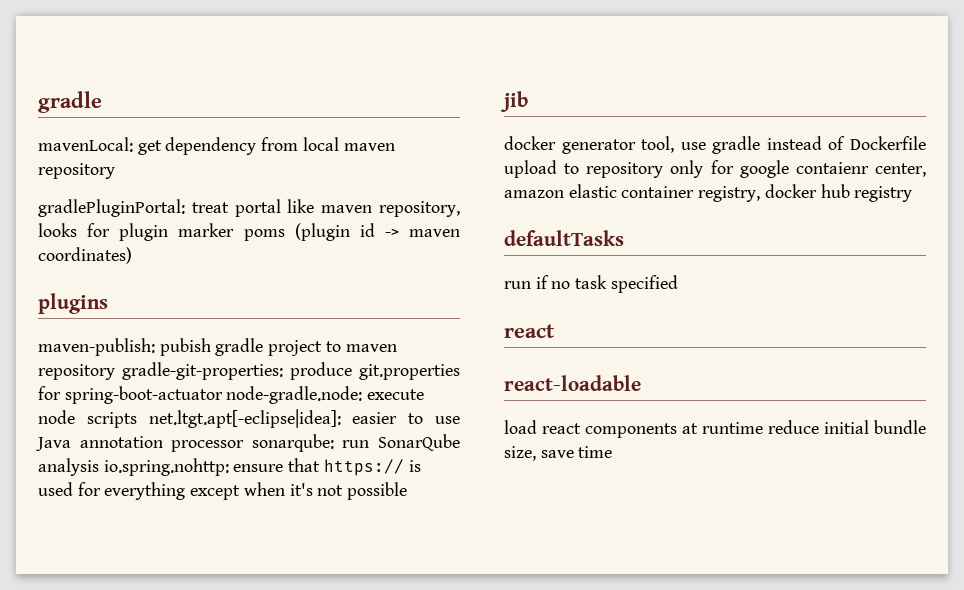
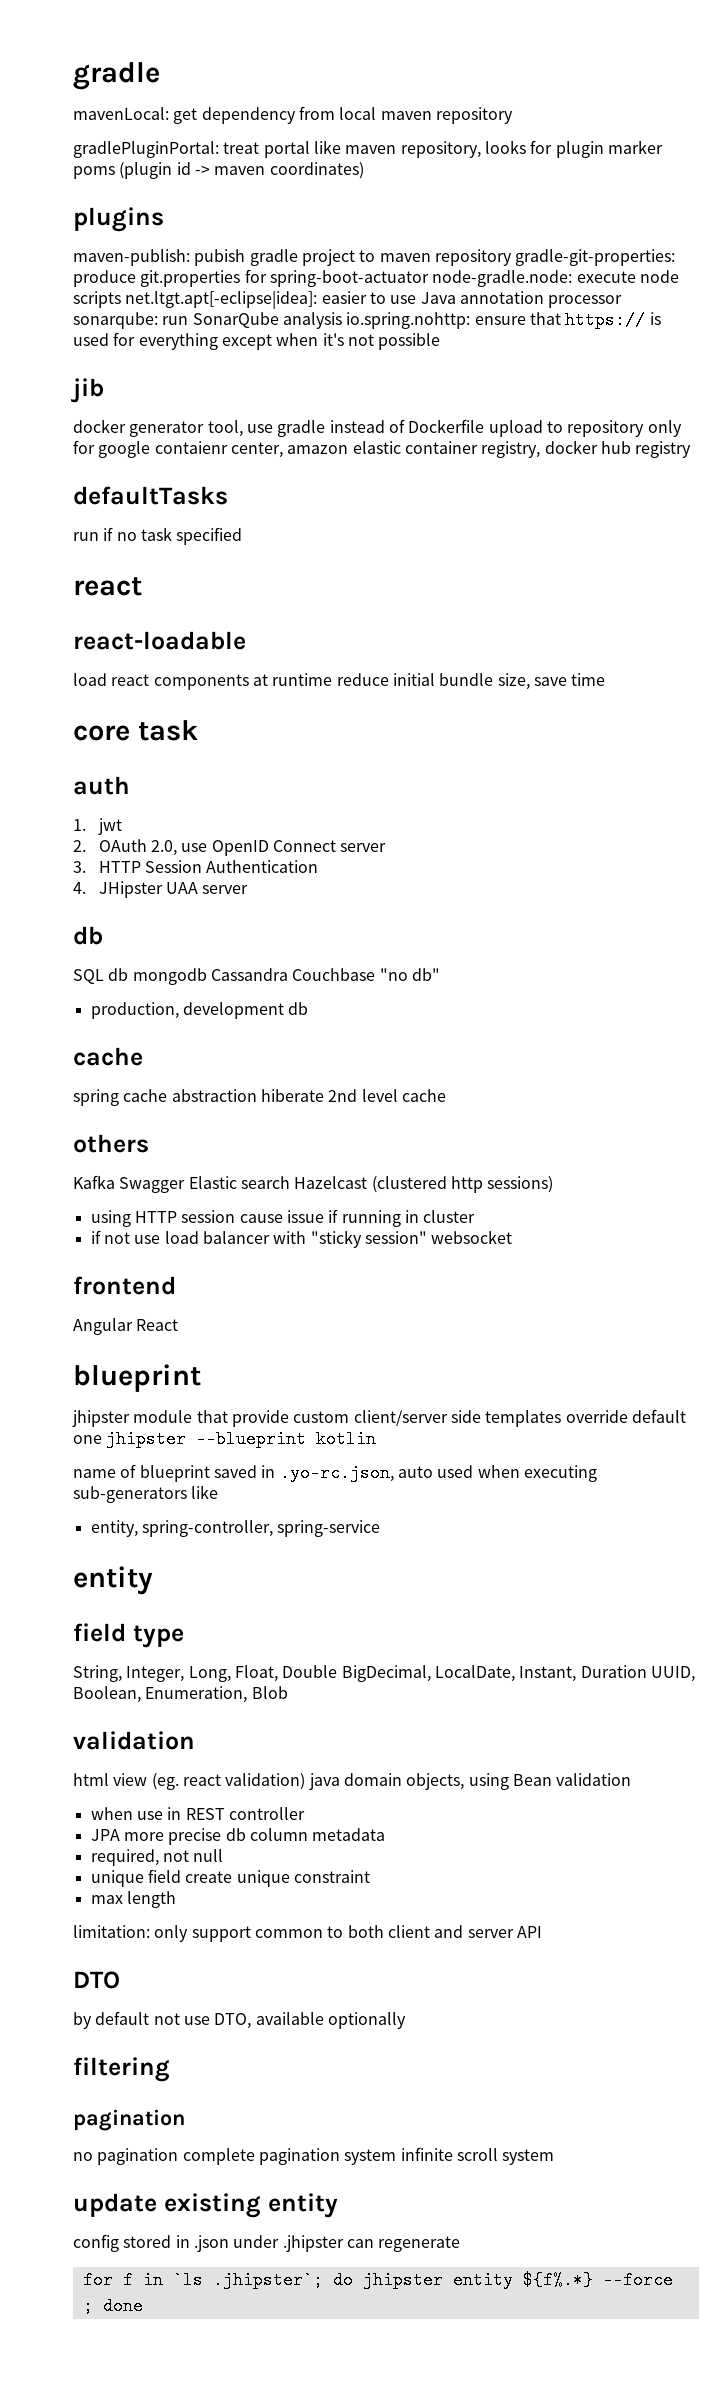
(613, 452) none -> [73,720,198,741] [73,776,130,795] [73,818,122,835] [73,839,387,856] [73,860,319,873] [73,881,249,898] [73,926,103,945] [73,968,440,985] [90,1002,309,1019] [73,1047,143,1066] [73,1089,446,1106] [73,1134,149,1153] [73,1175,554,1193] [90,1209,476,1227] [90,1230,513,1248] [73,1276,176,1295] [73,1318,179,1335] [73,1364,201,1392] [72,1409,686,1427] [73,1430,377,1448] [73,1464,597,1482] [73,1485,219,1503] [90,1520,381,1537] [73,1566,153,1595] [73,1623,184,1648] [73,1665,695,1682] [73,1686,288,1703] [73,1731,195,1750] [73,1773,632,1790] [90,1807,305,1820] [90,1828,386,1845] [90,1849,224,1866] [90,1869,370,1887] [90,1891,176,1908] [73,1925,542,1942] [73,1971,120,1989] [73,2011,406,2029] [73,2057,170,2082] [73,2109,185,2131] [73,2147,555,2165] [73,2193,338,2218] [73,2234,461,2252] [82,2271,673,2289] [82,2297,143,2315] // core task // auth // 1. jwt // 2. OAuth 2.0, use OpenID Connect server // 3. HTTP Session Authentication // 4. JHipster UAA server // db // SQL db mongodb Cassandra Couchbase "no db" // production, development db // cache // spring cache abstraction hiberate 2nd level cache // others // Kafka Swagger Elastic search Hazelcast (clustered http sessions) // using HTTP session cause issue if running in cluster // if not use load balancer with "sticky session" websocket // frontend // Angular React // blueprint // jhipster module that provide custom client/server side templates override default one jhipster --blueprint kotlin // name of blueprint saved in .yo-rc.json, auto used when executing sub-generators like // entity, spring-controller, spring-service // entity // field type // String, Integer, Long, Float, Double BigDecimal, LocalDate, Instant, Duration UUID, Boolean, Enumeration, Blob // validation // html view (eg. react validation) java domain objects, using Bean validation // when use in REST controller // JPA more precise db column metadata // required, not null // unique field create unique constraint // max length // limitation: only support common to both client and server API // DTO // by default not use DTO, available optionally // filtering // pagination // no pagination complete pagination system infinite scroll system // update existing entity // config stored in .json under .jhipster can regenerate // for f in `ls .jhipster`; do jhipster entity ${f%.*} --force ; done

